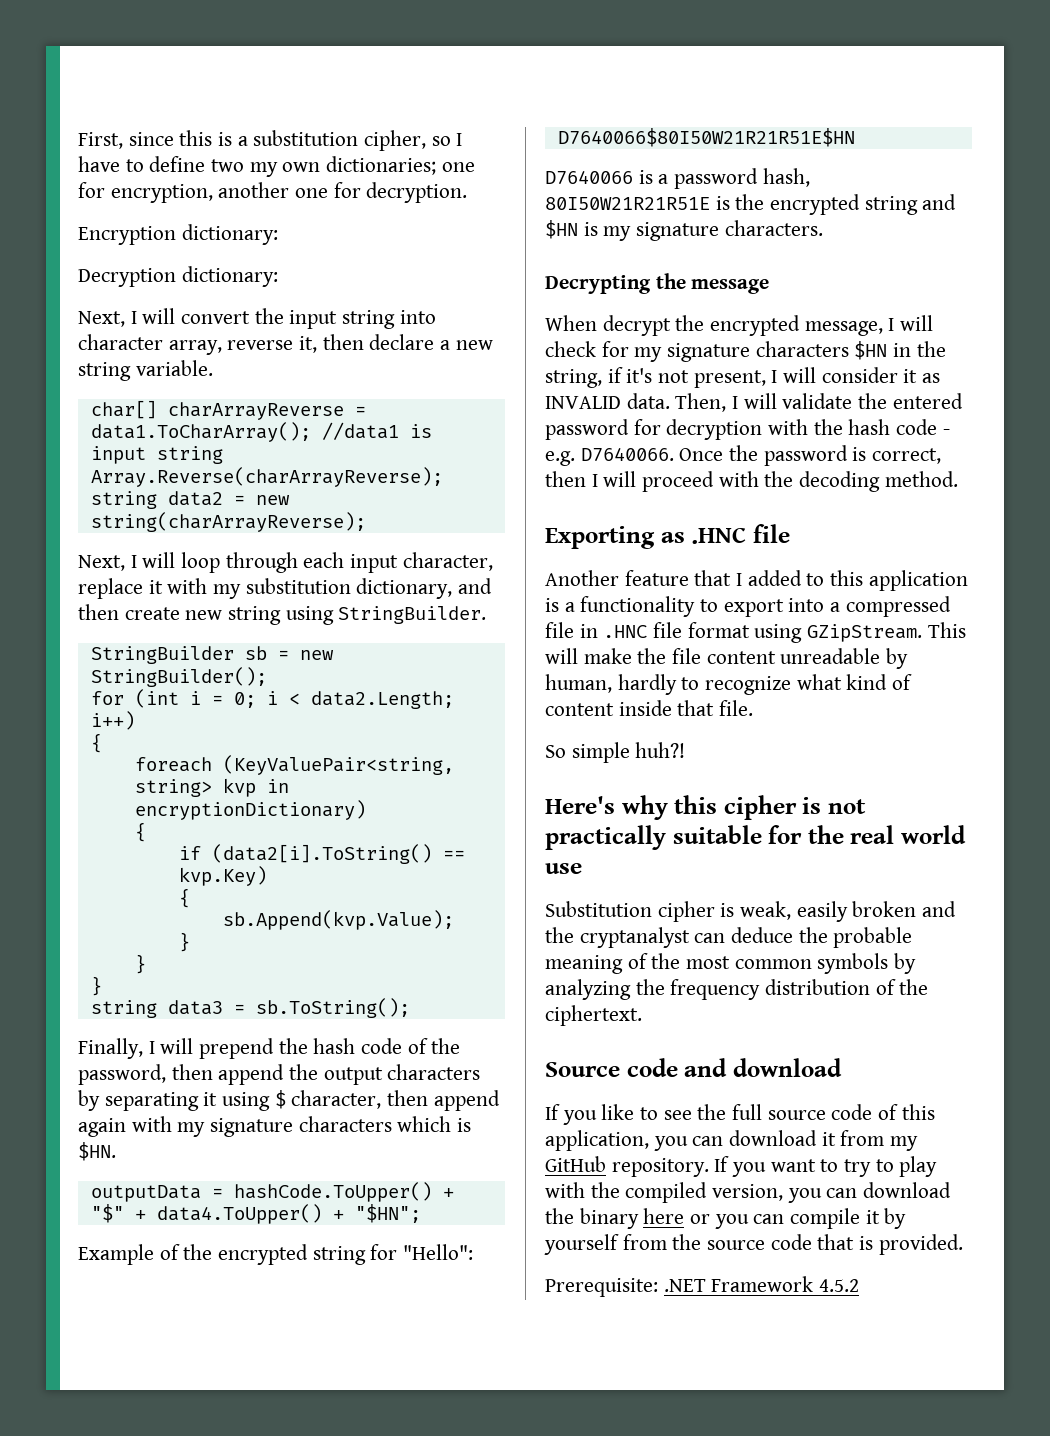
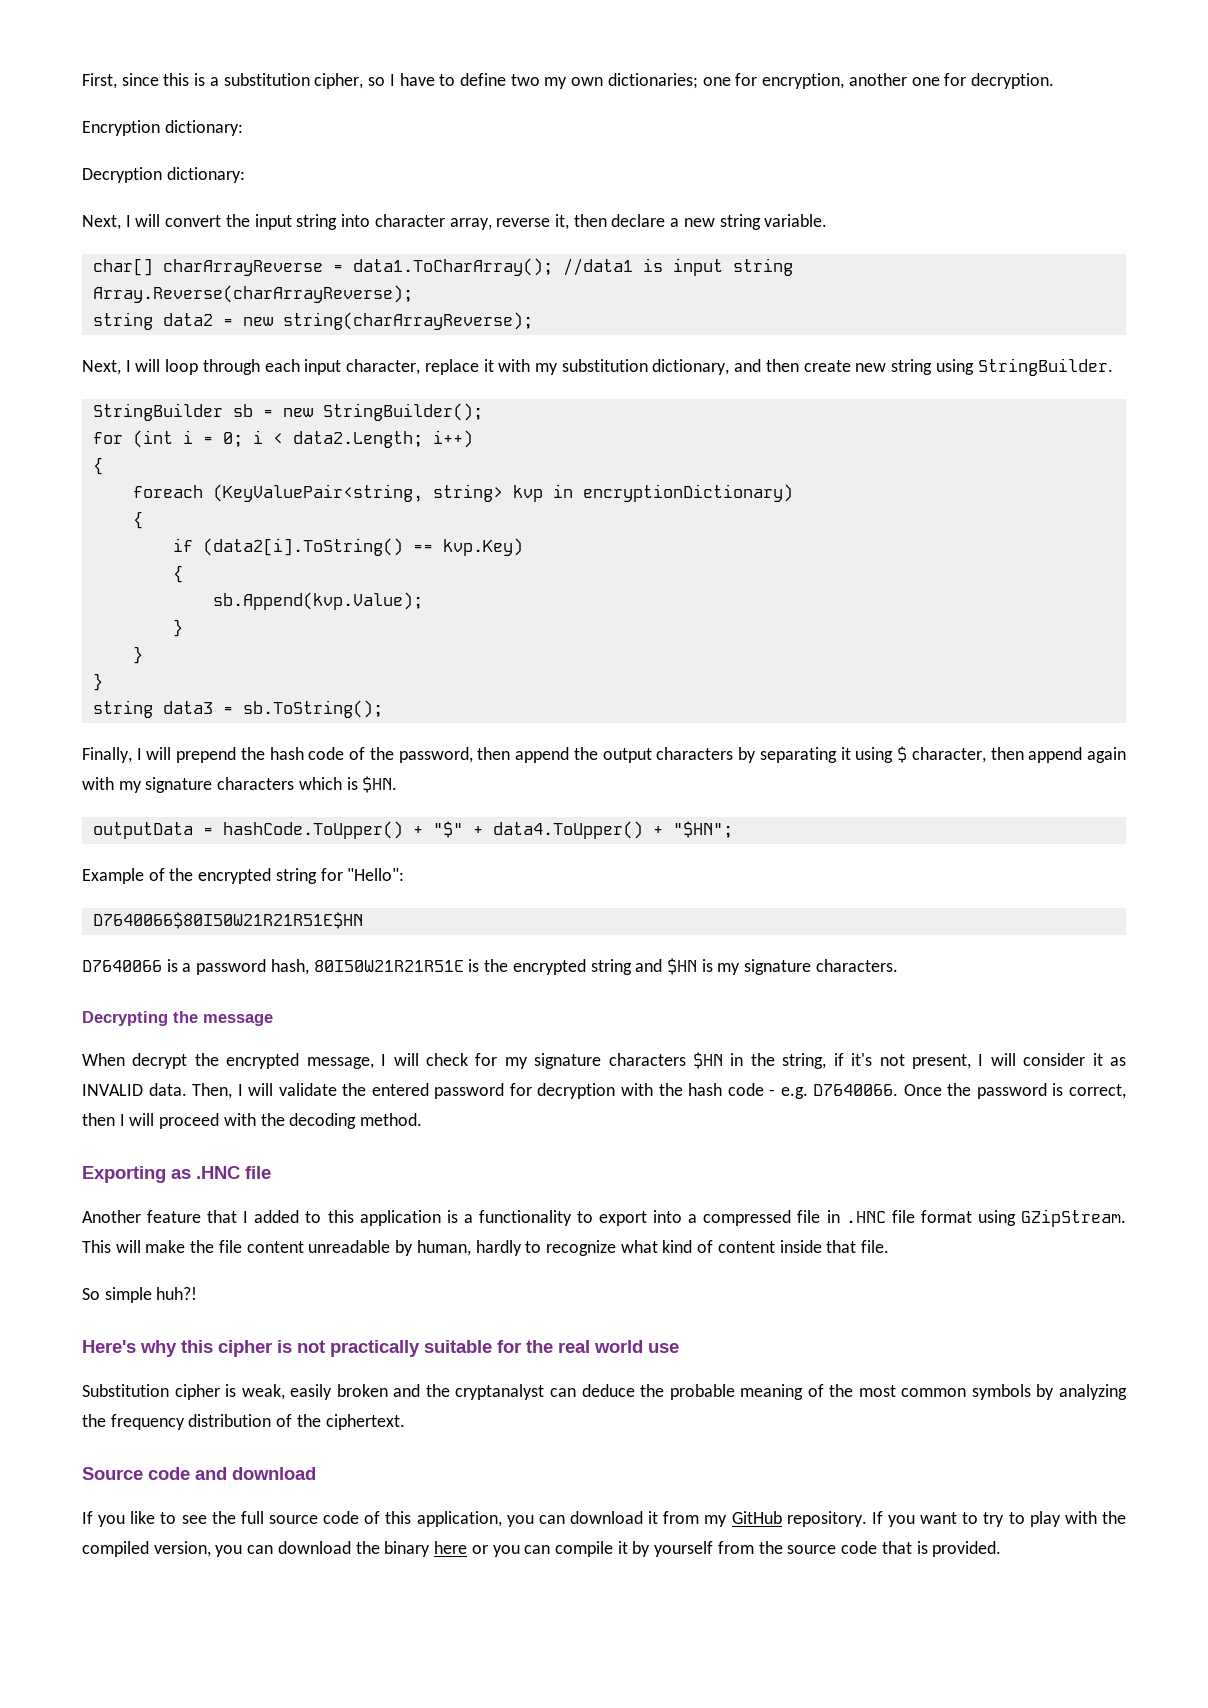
[545,1276,860,1297] // Prerequisite: .NET Framework 4.5.2 -> (1002, 1549) none

